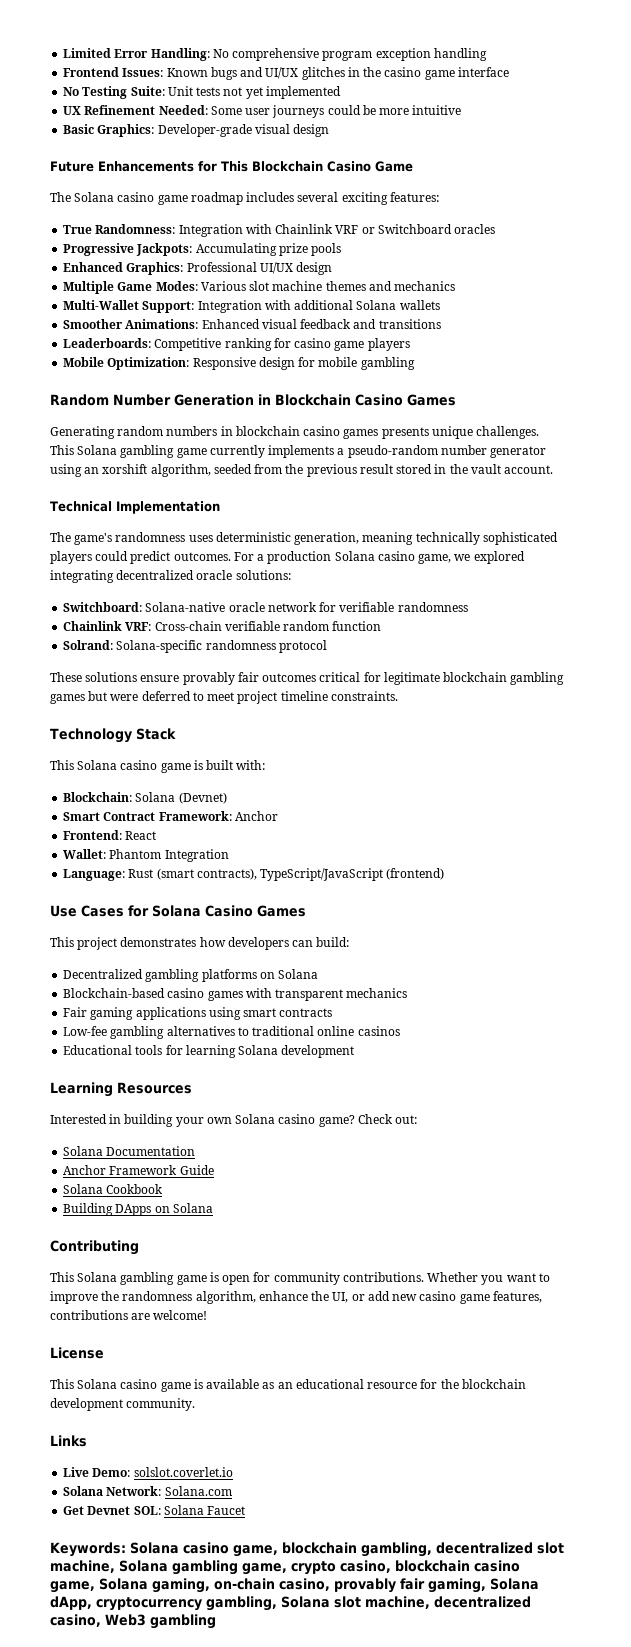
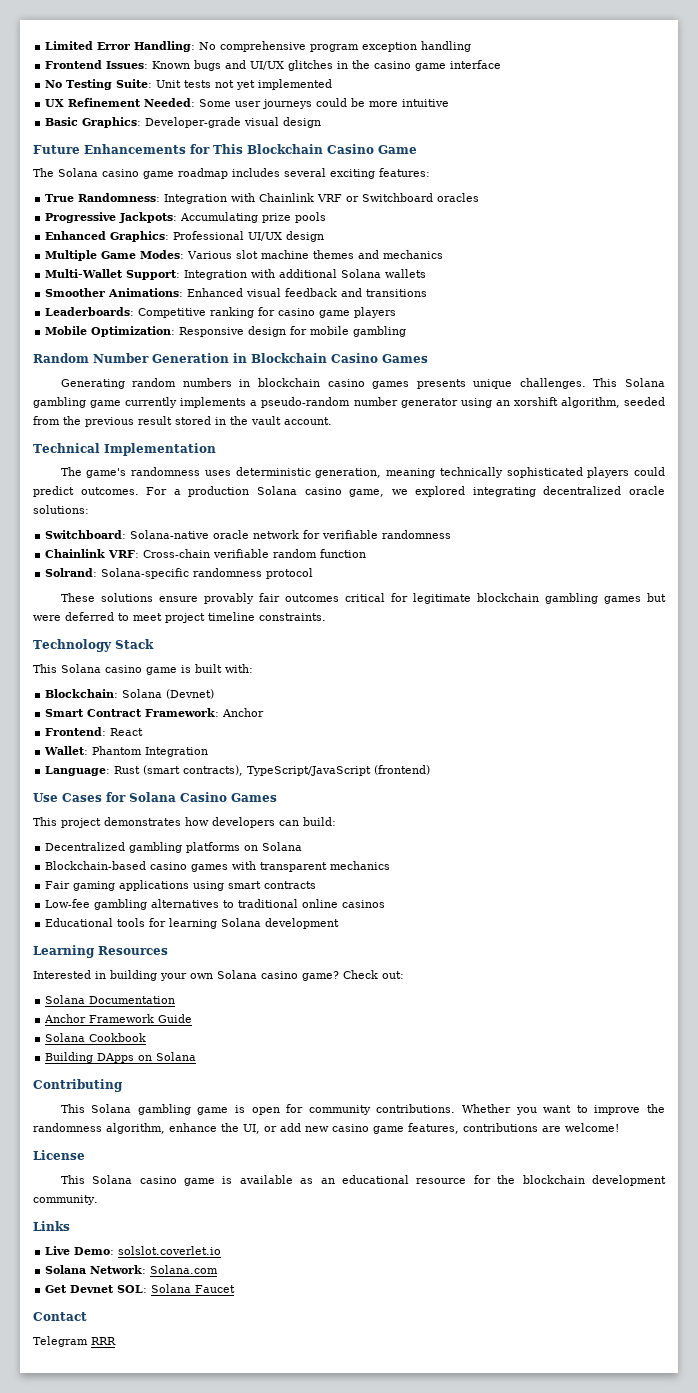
[50,1542,564,1557] [50,1560,520,1575] [50,1578,539,1593] [50,1596,531,1611] [50,1614,216,1629] Keywords: Solana casino game, blockchain gambling, decentralized slot machine, Solana gambling game, crypto casino, blockchain casino game, Solana gaming, on-chain casino, provably fair gaming, Solana dApp, cryptocurrency gambling, Solana slot machine, decentralized casino, Web3 gambling -> [33,1312,87,1321] [33,1336,116,1347] Contact // Telegram RRR

